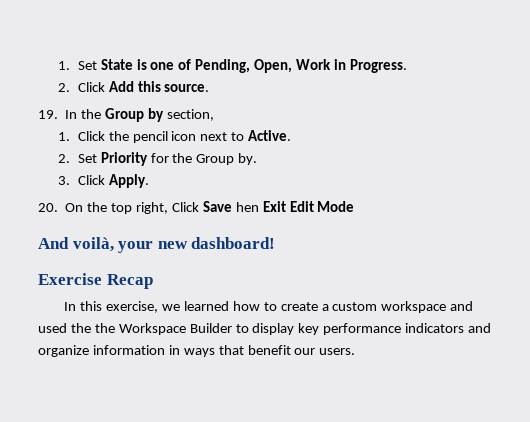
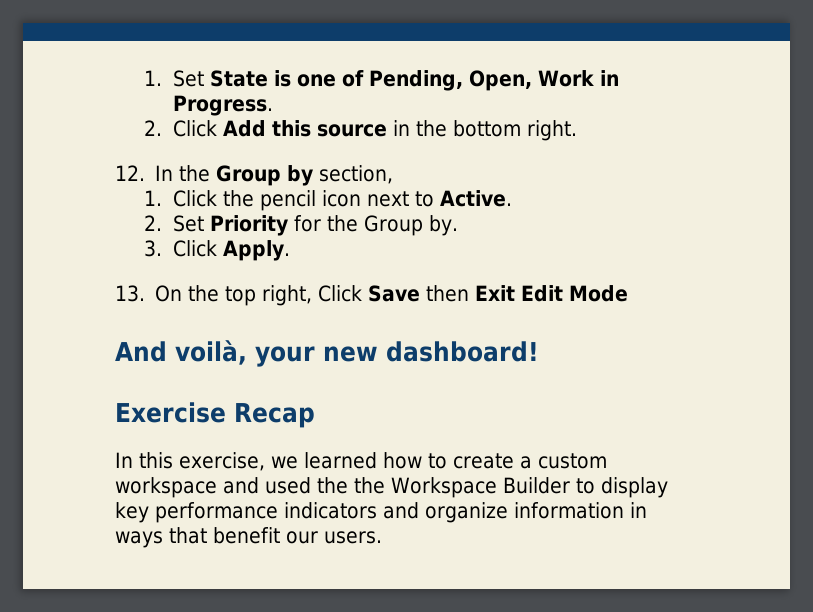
[164,84,210,92] [38,110,58,119] source. // 19. -> [316,120,577,141] [115,165,145,181] source in the bottom right. // 12.
[38,203,58,212] 20. -> [115,285,145,302] 13.
[235,202,259,212] hen -> [426,285,470,302] then

